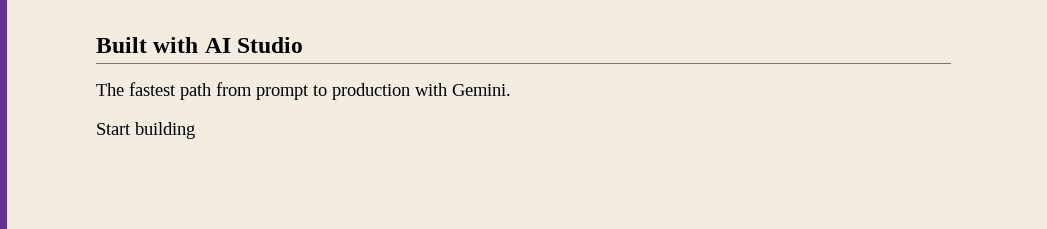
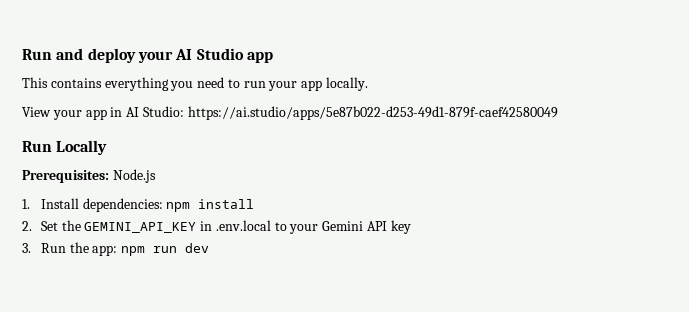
[96,37,304,53] [96,82,511,100] [96,122,195,139] Built with AI Studio // The fastest path from prompt to production with Gemini. // Start building -> [22,48,273,63] [22,77,369,91] [22,106,558,120] [22,140,108,155] [22,169,156,183] [22,198,255,212] [22,220,411,234] [22,242,210,256] Run and deploy your AI Studio app // This contains everything you need to run your app locally. // View your app in AI Studio: https://ai.studio/apps/5e87b022-d253-49d1-879f-caef42580049 // Run Locally // Prerequisites: Node.js // 1. Install dependencies: npm install // 2. Set the GEMINI_API_KEY in .env.local to your Gemini API key // 3. Run the app: npm run dev

